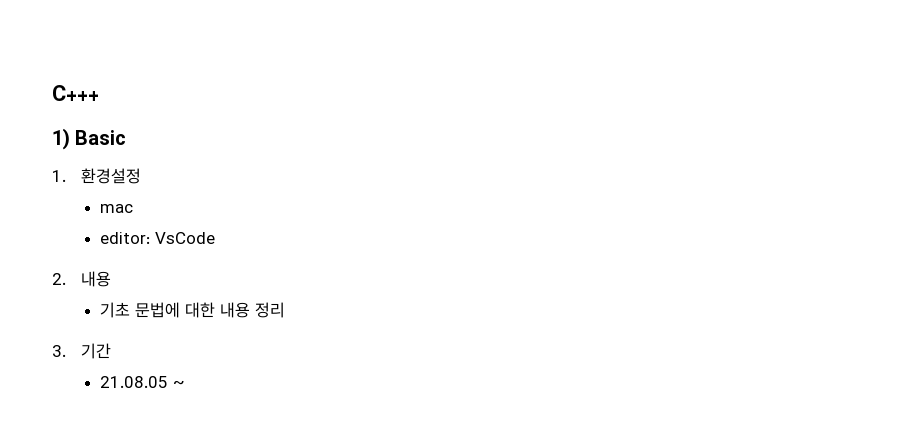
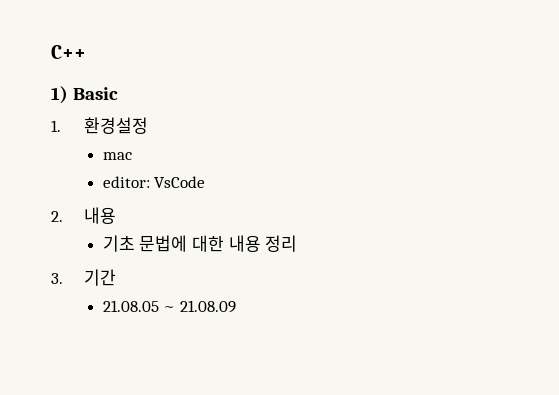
[52,85,99,101] C+++ -> [51,45,86,59] C++
(186, 384) none -> [180,300,237,313] 21.08.09

